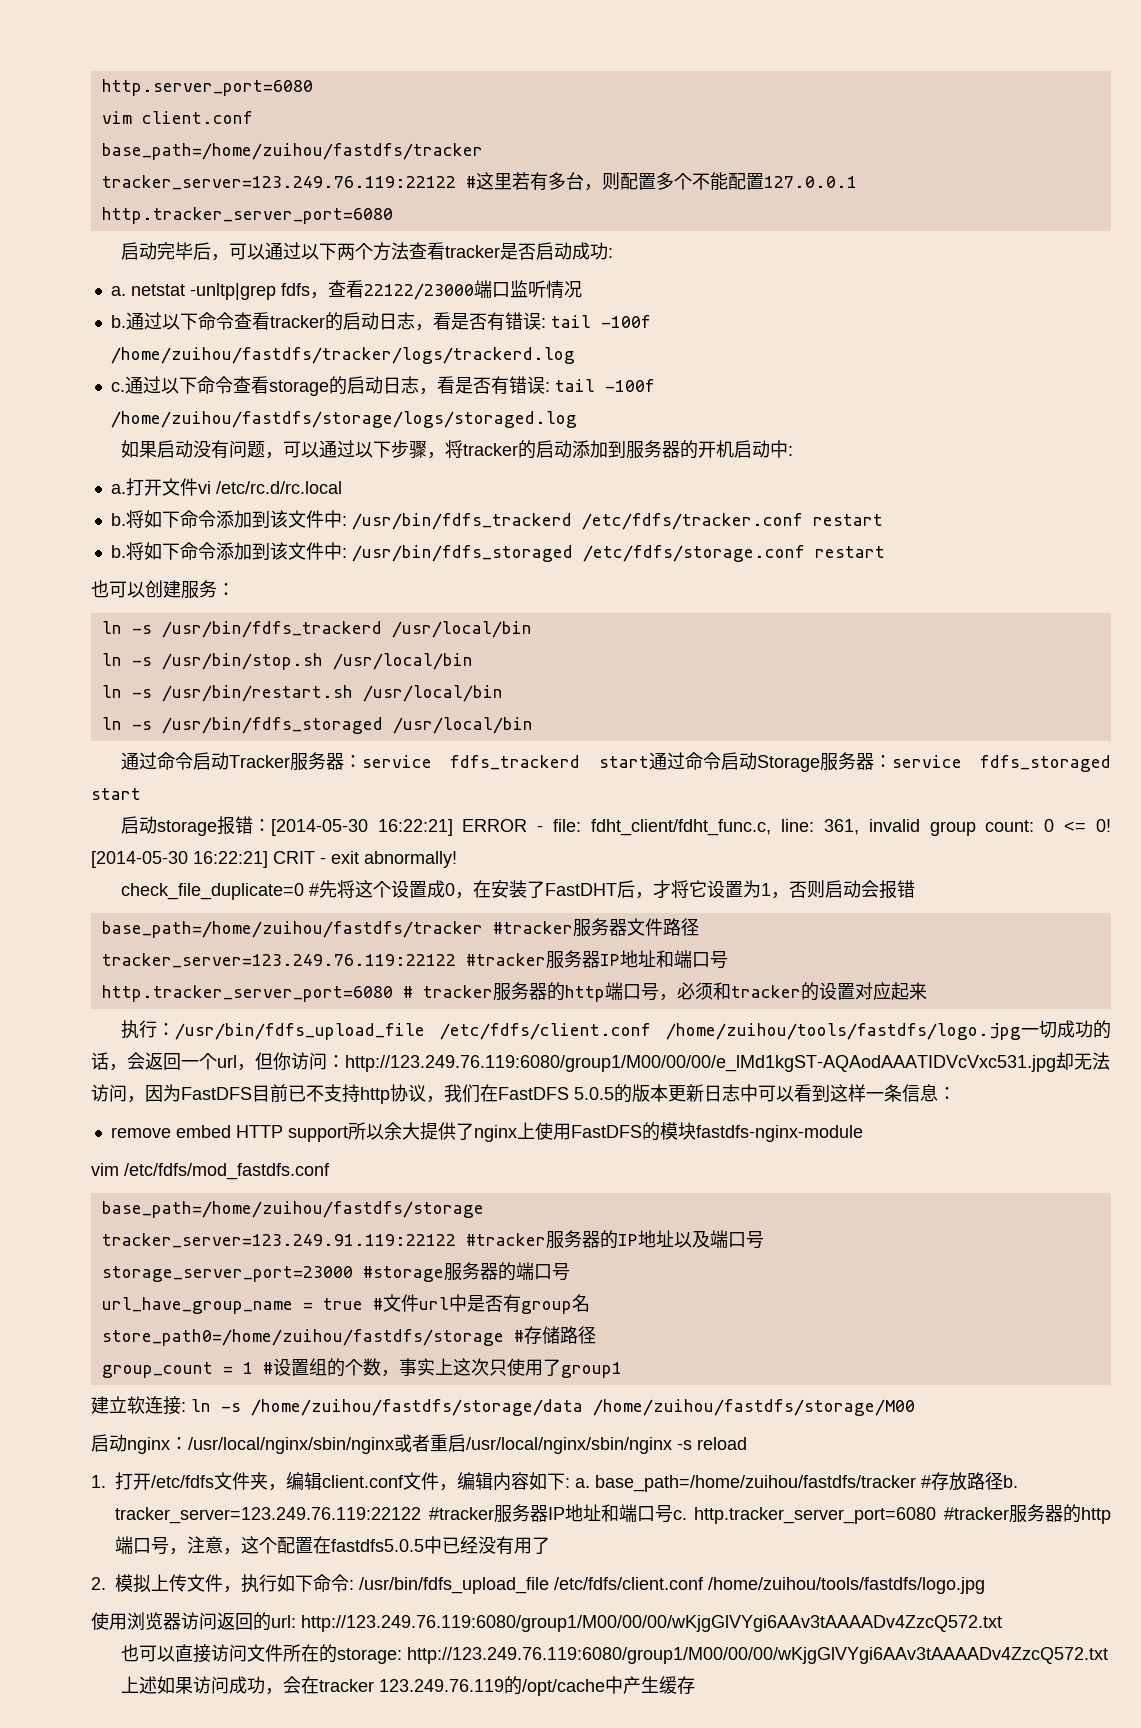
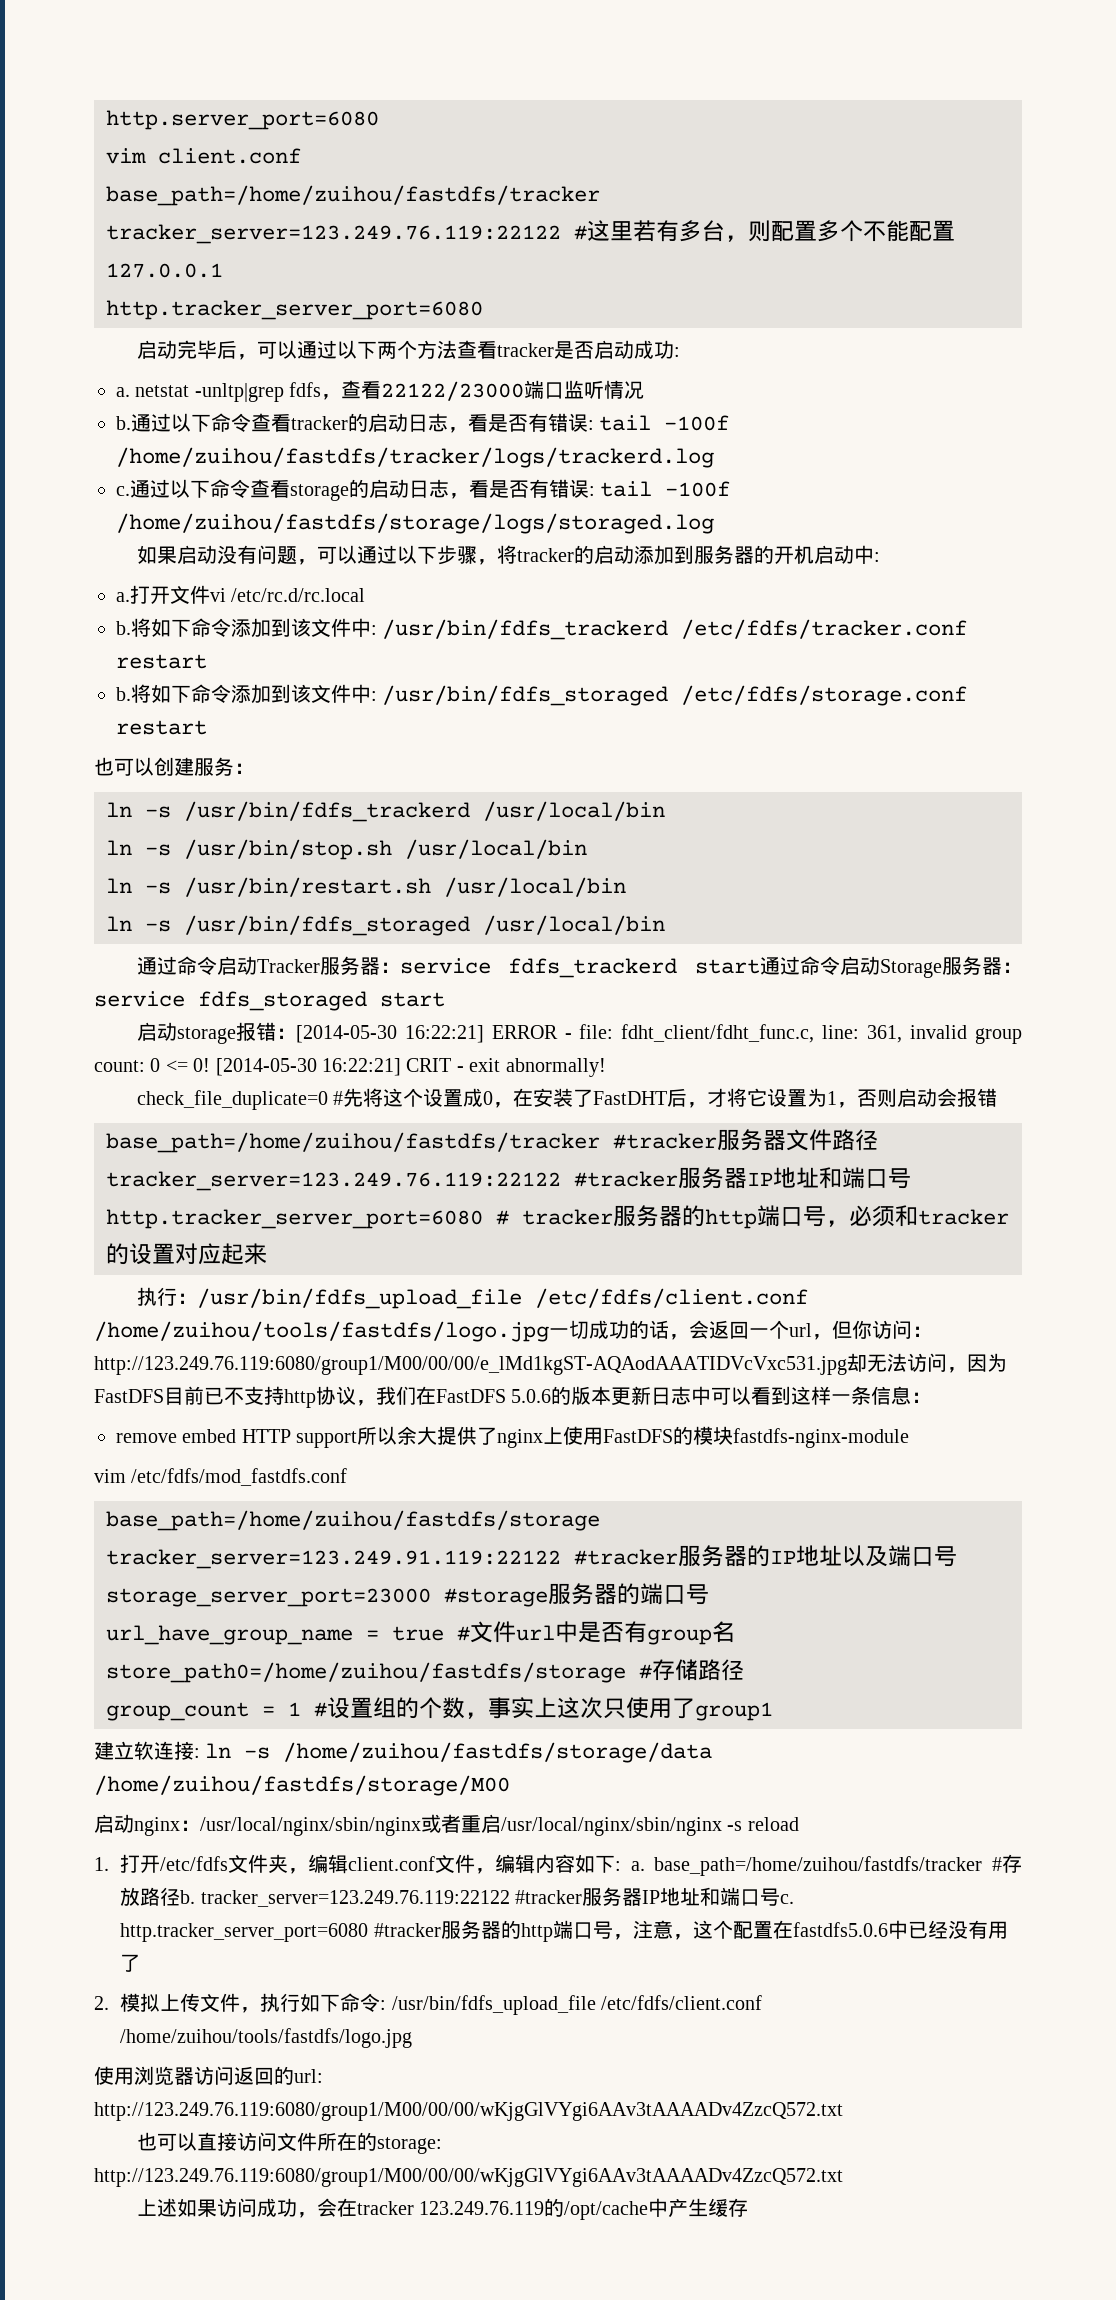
[574,1087,614,1100] 5.0.5 -> [511,1389,552,1403] 5.0.6
[331,1539,424,1552] fastdfs5.0.5 -> [792,1922,888,1937] fastdfs5.0.6

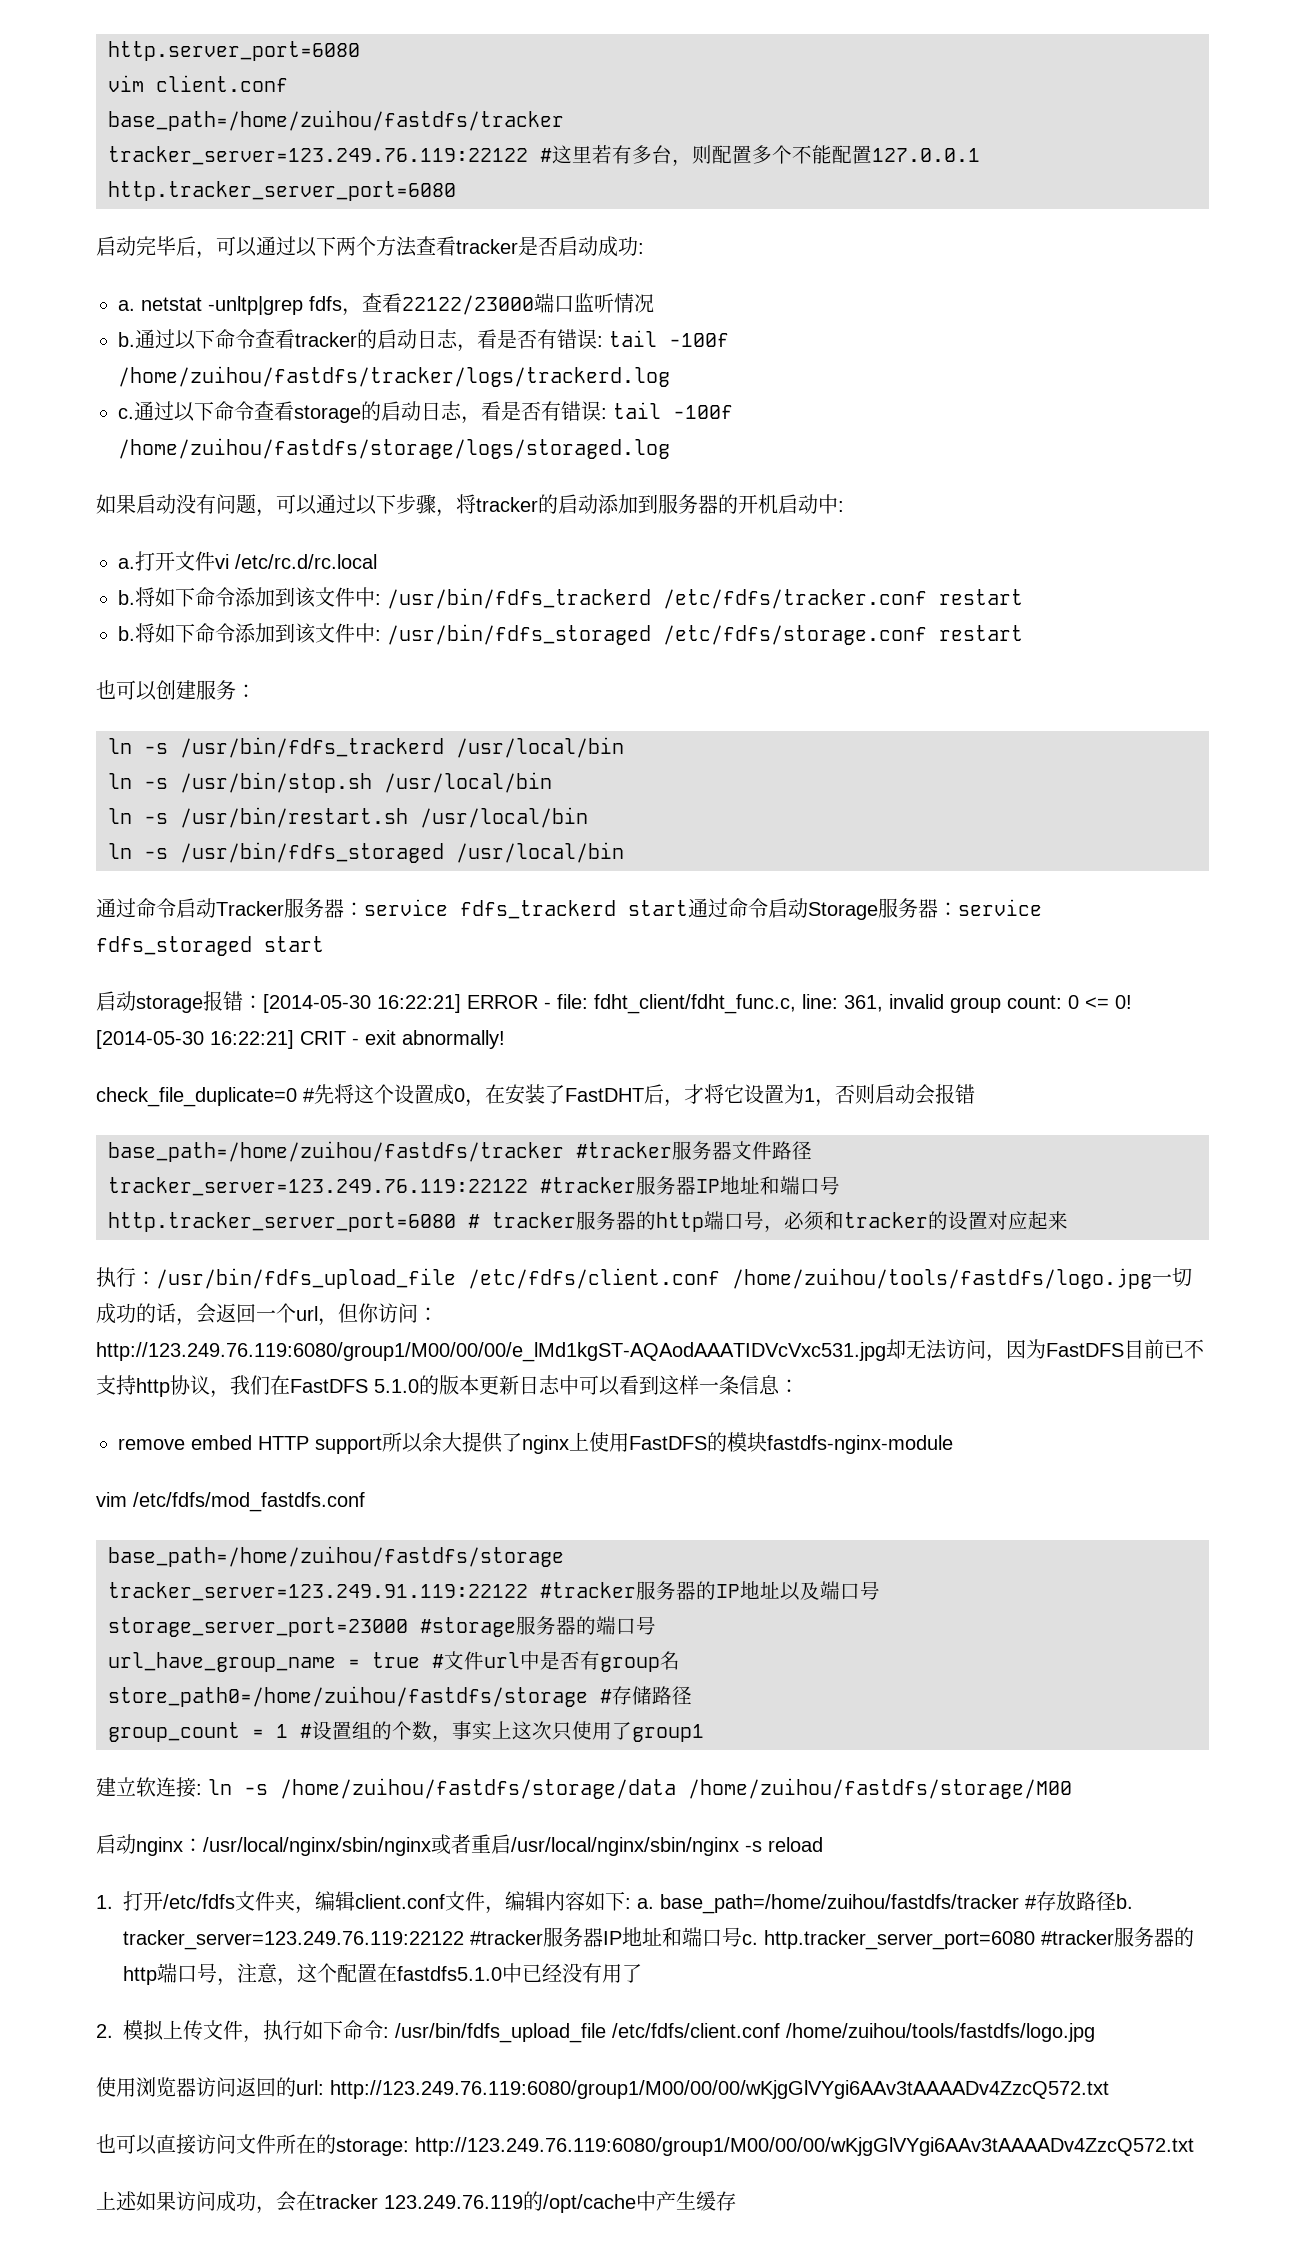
[511,1389,552,1403] 5.0.6 -> [374,1379,419,1393] 5.1.0
[792,1922,888,1937] fastdfs5.0.6 -> [397,1966,502,1981] fastdfs5.1.0

